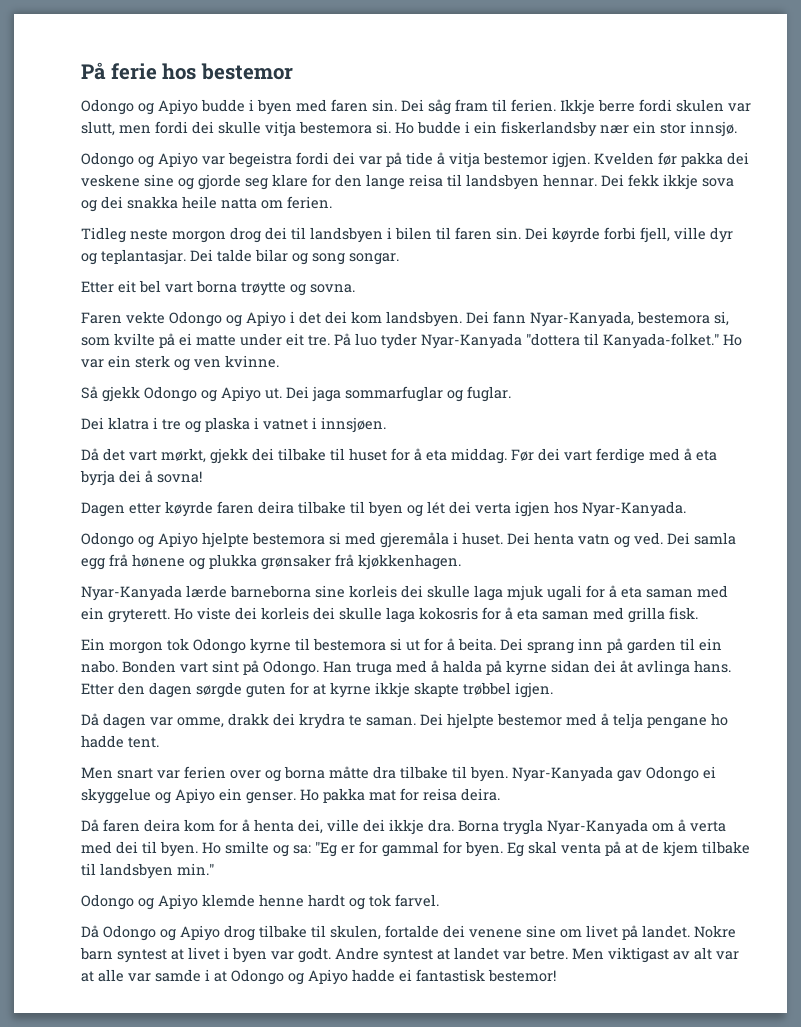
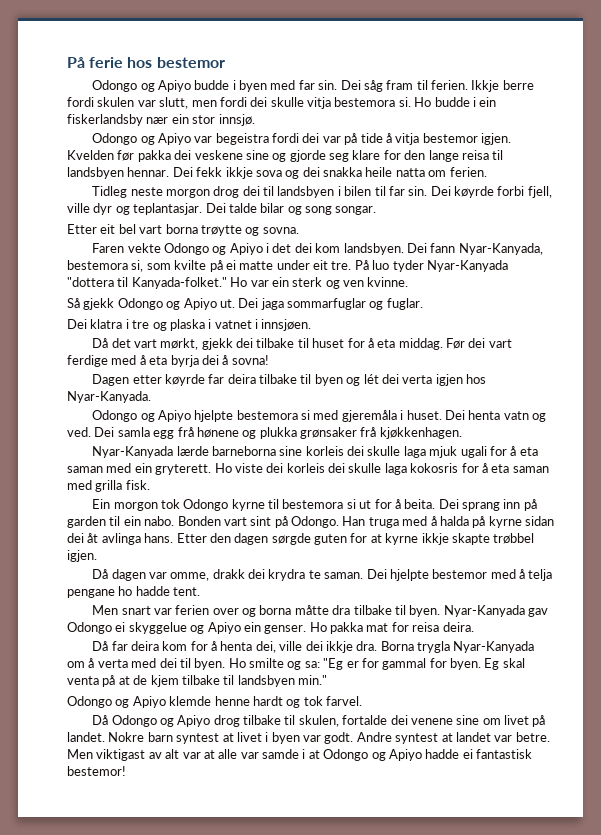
[331,99,368,112] faren -> [298,80,315,90] far
[455,227,492,240] faren -> [388,186,405,196] far
[217,501,254,514] faren -> [208,374,225,384] far
[103,819,140,832] faren -> [111,641,128,651] far

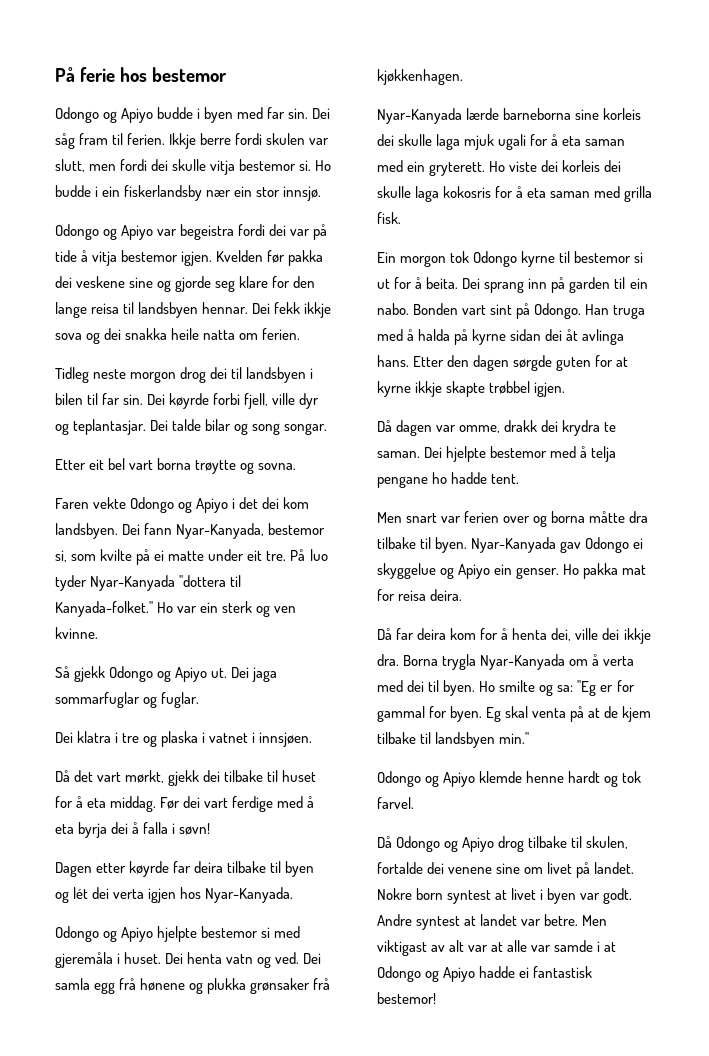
[334,97,396,107] bestemora -> [239,159,297,171] bestemor
[67,260,128,270] bestemora -> [268,523,326,535] bestemor
[231,355,269,365] sovna! -> [143,822,211,835] falla i søvn!
[236,410,298,420] bestemora -> [201,926,259,938] bestemor
[282,499,344,509] bestemora -> [574,251,632,263] bestemor
[147,732,173,742] barn -> [416,888,444,900] born

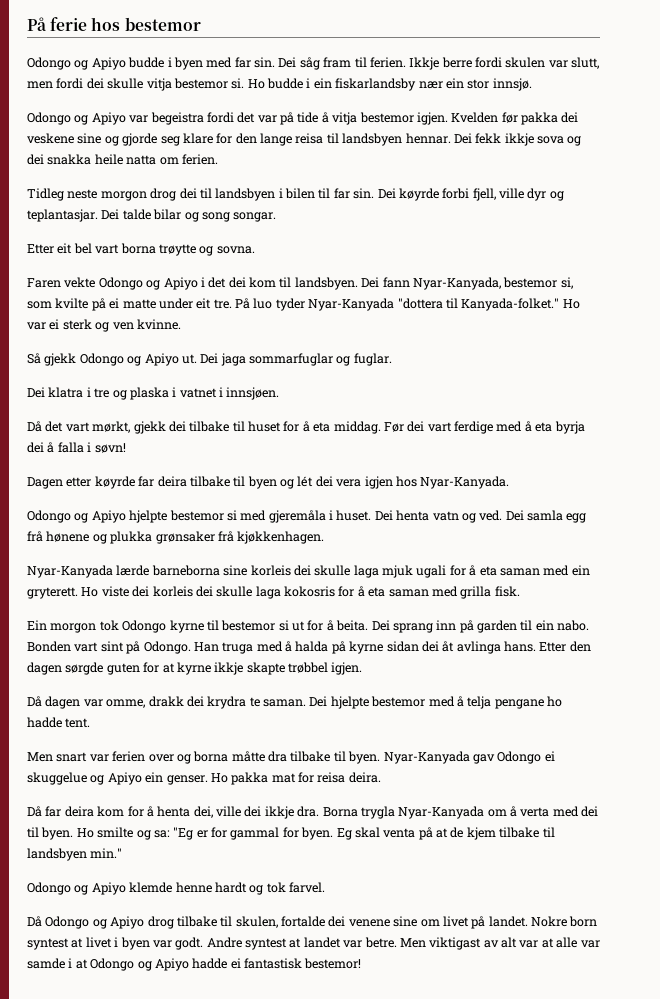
[124,185,203,201] fiskerlandsby -> [335,78,417,91] fiskarlandsby
[269,224,287,236] dei -> [237,112,256,123] det
(310, 503) none -> [279,277,292,288] til
[200,602,219,613] ein -> [49,319,60,330] ei
[113,889,145,899] verta -> [336,479,362,487] vera
[377,563,436,579] skyggelue -> [27,772,87,785] skuggelue

